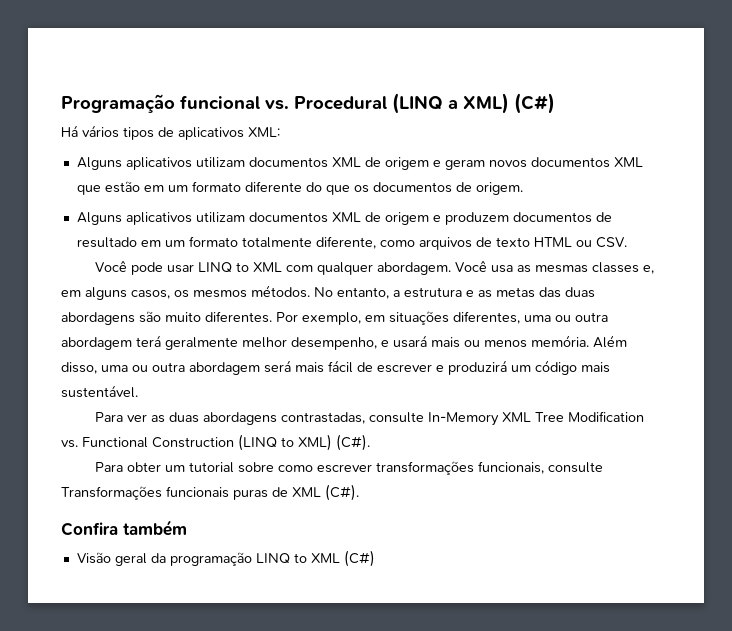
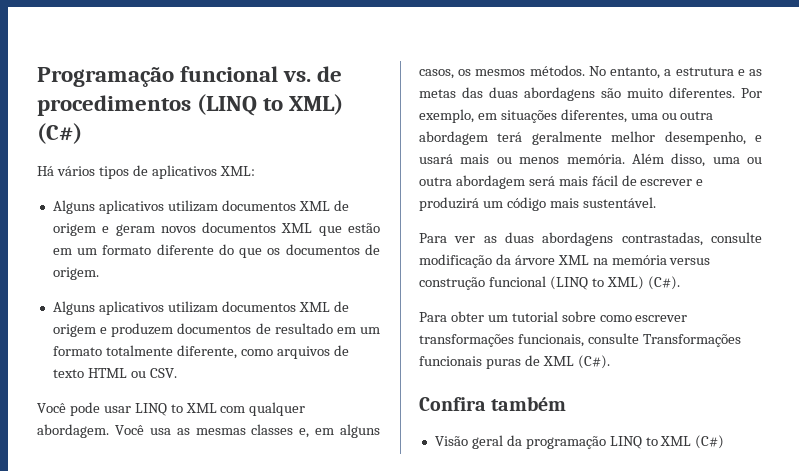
[294,93,458,114] Procedural (LINQ a -> [317,66,343,82] [37,94,284,116] de procedimentos (LINQ to
[428,411,645,426] [61,437,234,448] In-Memory XML Tree Modification vs. Functional Construction -> [419,254,711,268] [419,276,546,290] modificação da árvore XML na memória versus construção funcional

